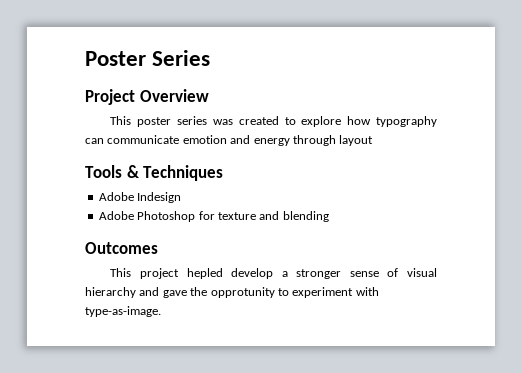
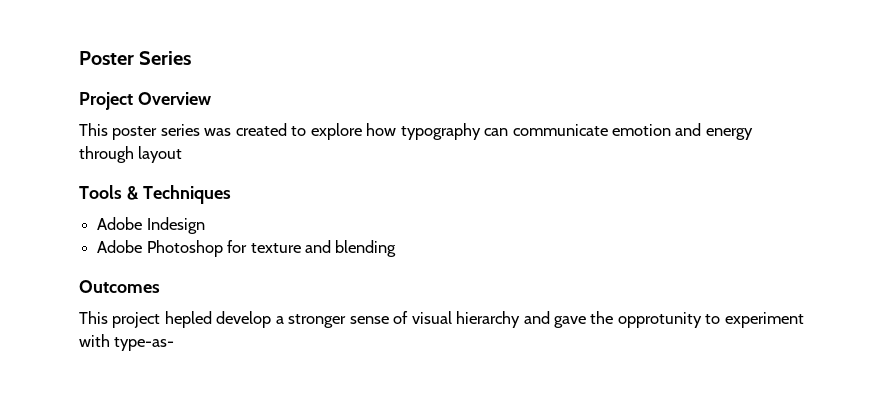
[85,306,161,317] type-as-image. -> [114,337,175,351] type-as-

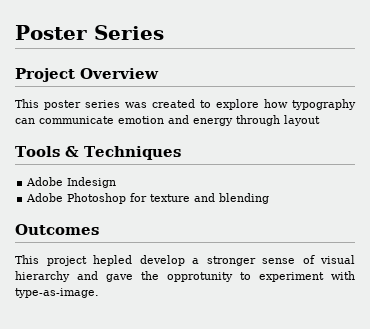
[114,337,175,351] type-as- -> [15,288,99,298] type-as-image.

